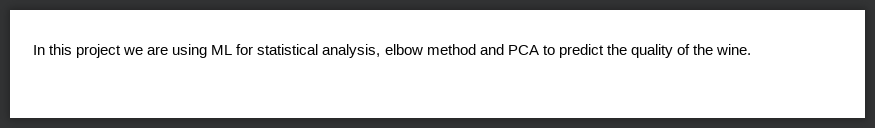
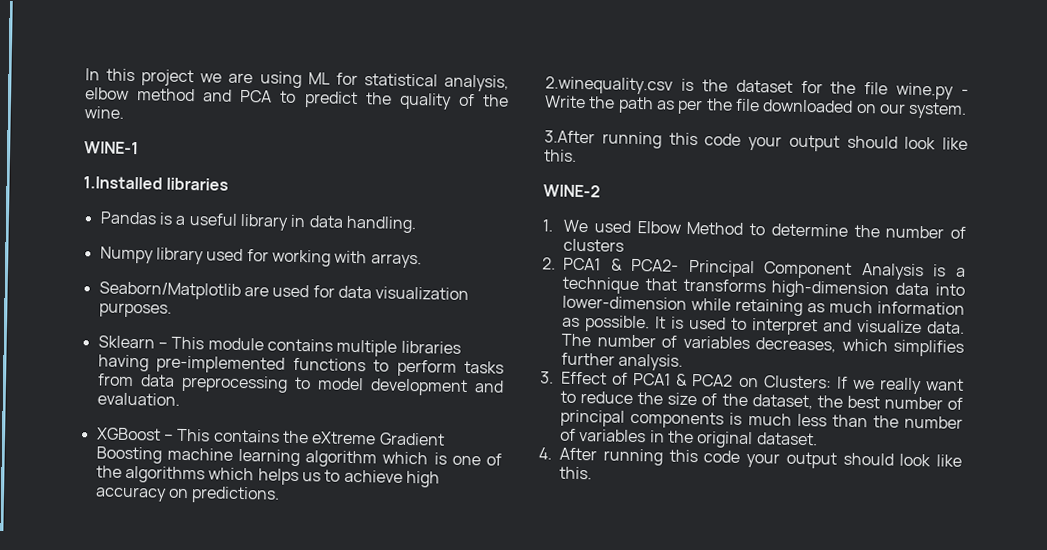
(751, 49) none -> [84,141,139,155] [83,176,230,191] [99,211,417,234] [99,246,422,269] [98,281,470,301] [98,302,172,318] [97,335,461,357] [97,354,504,377] [96,373,504,397] [96,392,180,406] [96,427,445,446] [95,446,502,468] [95,465,440,488] [94,486,281,504] [545,76,969,100] [544,95,968,119] [544,130,968,152] [544,149,577,162] [543,184,601,198] [542,219,966,239] [563,238,625,252] [542,257,966,281] [562,276,965,299] [562,295,965,316] [562,315,965,336] [561,333,964,357] [561,352,684,371] [540,371,964,395] [560,390,963,410] [560,409,963,429] [560,428,818,449] [538,447,962,469] [559,466,593,480] // WINE-1 // 1.Installed libraries // Pandas is a useful library in data handling. // Numpy library used for working with arrays. // Seaborn/Matplotlib are used for data visualization purposes. // Sklearn – This module contains multiple libraries having pre-implemented functions to perform tasks from data preprocessing to model development and evaluation. // XGBoost – This contains the eXtreme Gradient Boosting machine learning algorithm which is one of the algorithms which helps us to achieve high accuracy on predictions. // 2.winequality.csv is the dataset for the file wine.py - Write the path as per the file downloaded on our system. // 3.After running this code your output should look like this. // WINE-2 // 1. We used Elbow Method to determine the number of clusters // 2. PCA1 & PCA2- Principal Component Analysis is a technique that transforms high-dimension data into lower-dimension while retaining as much information as possible. It is used to interpret and visualize data. The number of variables decreases, which simplifies further analysis. // 3. Effect of PCA1 & PCA2 on Clusters: If we really want to reduce the size of the dataset, the best number of principal components is much less than the number of variables in the original dataset. // 4. After running this code your output should look like this.

